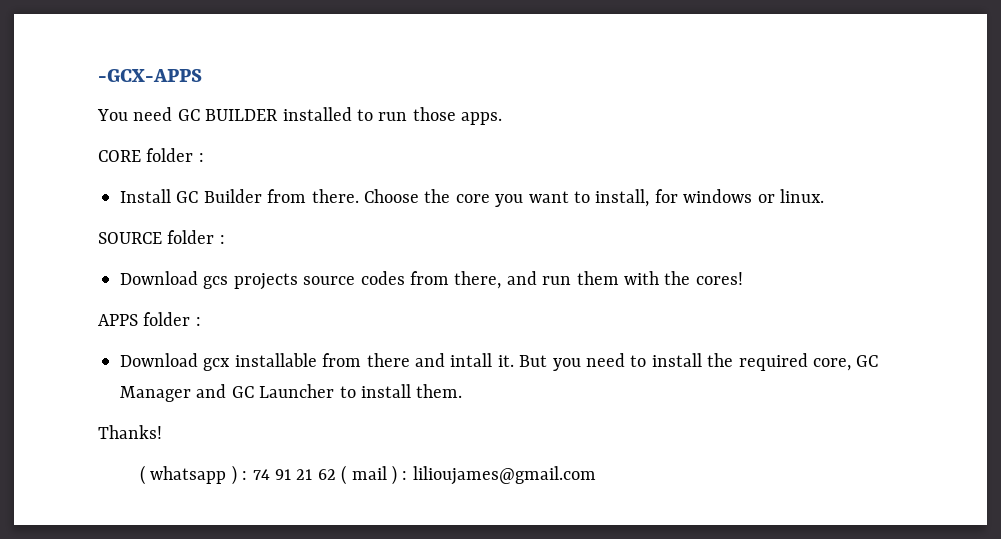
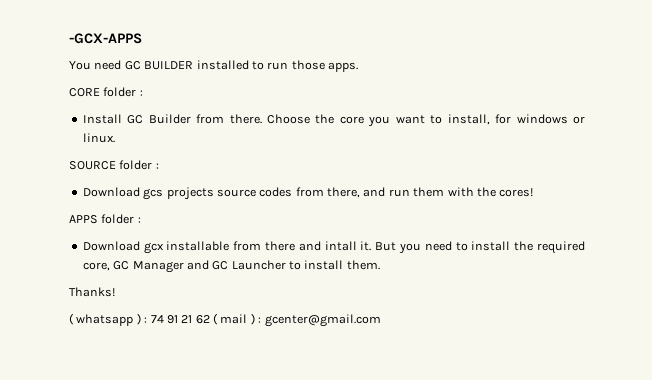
[412,466,596,485] lilioujames@gmail.com -> [264,314,381,327] gcenter@gmail.com

